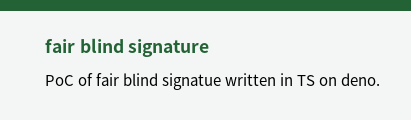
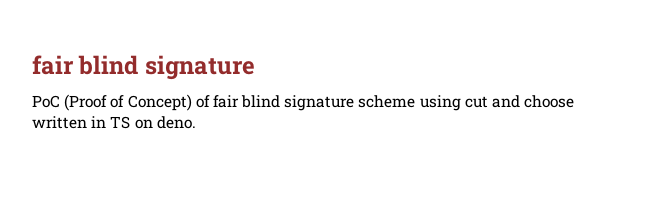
[78,73,222,90] of fair blind signatue -> [64,94,575,111] (Proof of Concept) of fair blind signature scheme using cut and choose

